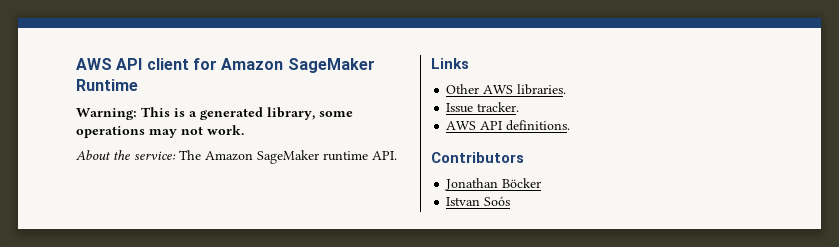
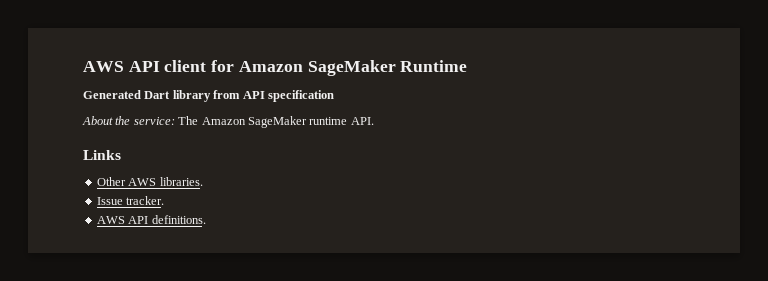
[76,107,353,120] [76,125,244,138] Warning: This is a generated library, some operations may not work. -> [83,90,334,102] Generated Dart library from API specification
[431,152,524,163] [445,178,542,191] [446,196,511,206] // Contributors // Jonathan Böcker // Istvan Soós -> (206, 219) none

